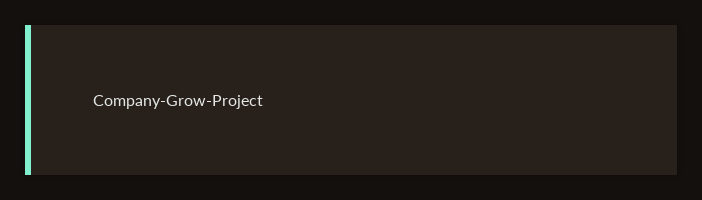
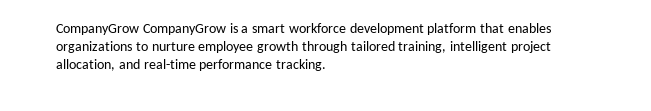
[93,95,263,109] Company-Grow-Project -> [56,23,552,35] [56,41,552,53] [56,59,327,71] CompanyGrow CompanyGrow is a smart workforce development platform that enables organizations to nurture employee growth through tailored training, intelligent project allocation, and real-time performance tracking.

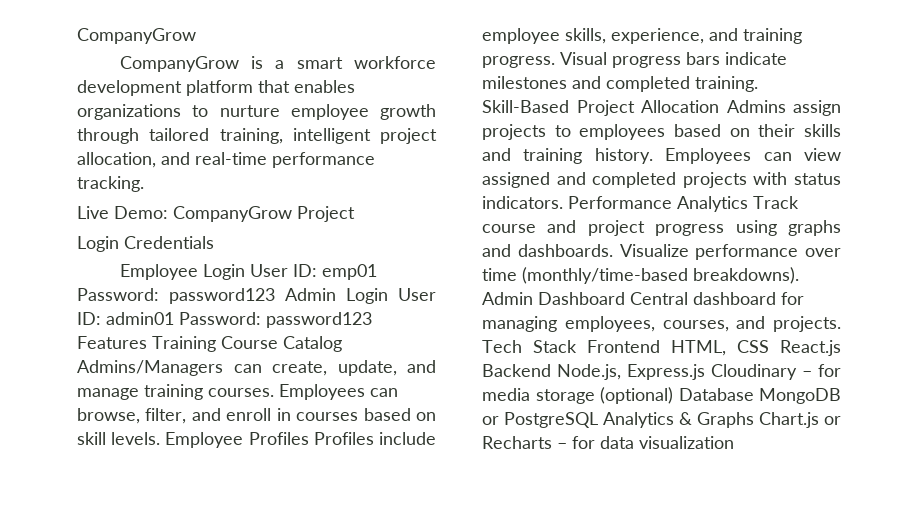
[56,24,139,35] CompanyGrow -> [77,28,196,44] CompanyGrow //
(327, 65) none -> [77,206,355,222] [77,236,214,252] [119,264,377,280] [77,288,436,304] [77,312,372,328] [77,336,342,352] [77,360,436,376] [77,384,398,400] [77,408,436,424] [77,432,436,448] [482,28,802,44] [482,52,787,68] [482,76,758,92] [482,100,841,116] [482,124,841,140] [482,148,841,164] [482,172,841,188] [482,196,799,212] [482,220,841,236] [482,244,841,260] [482,267,799,284] [482,292,804,305] [482,316,841,332] [482,340,841,356] [482,364,841,380] [482,387,841,404] [482,412,841,428] [482,436,734,449] // Live Demo: CompanyGrow Project // Login Credentials // Employee Login User ID: emp01 Password: password123 Admin Login User ID: admin01 Password: password123 Features Training Course Catalog Admins/Managers can create, update, and manage training courses. Employees can browse, filter, and enroll in courses based on skill levels. Employee Profiles Profiles include employee skills, experience, and training progress. Visual progress bars indicate milestones and completed training. Skill-Based Project Allocation Admins assign projects to employees based on their skills and training history. Employees can view assigned and completed projects with status indicators. Performance Analytics Track course and project progress using graphs and dashboards. Visualize performance over time (monthly/time-based breakdowns). Admin Dashboard Central dashboard for managing employees, courses, and projects. Tech Stack Frontend HTML, CSS React.js Backend Node.js, Express.js Cloudinary – for media storage (optional) Database MongoDB or PostgreSQL Analytics & Graphs Chart.js or Recharts – for data visualization

